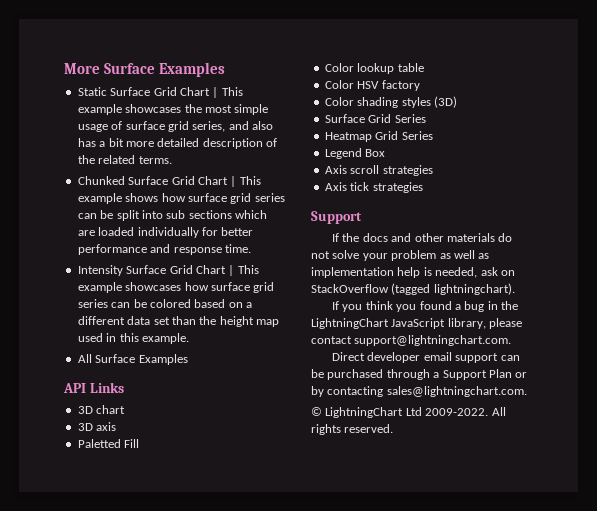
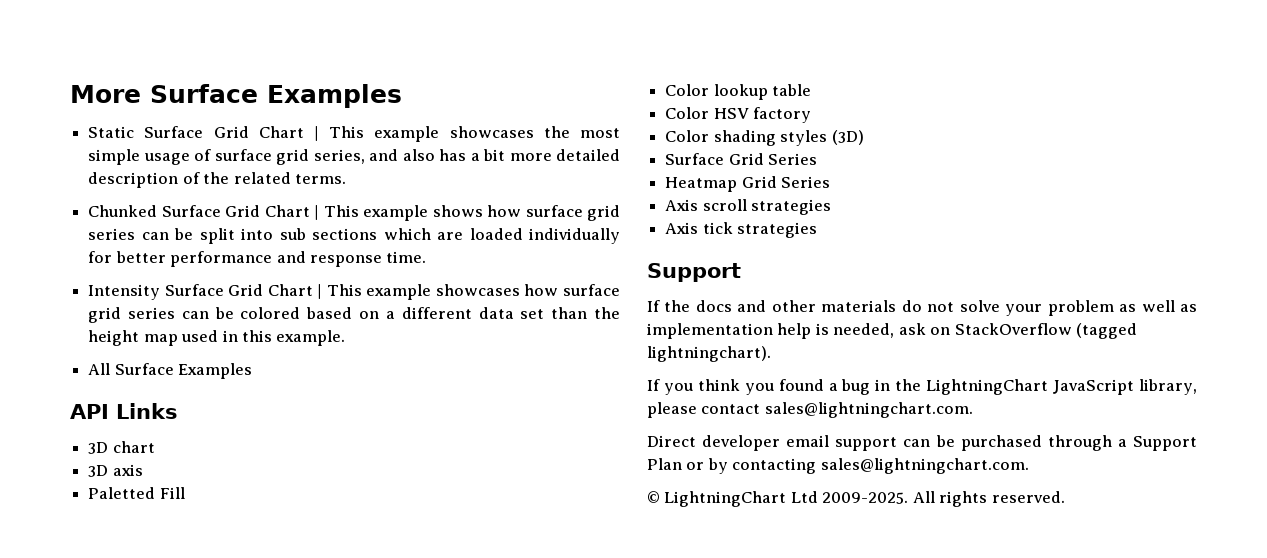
[324,148,386,159] // Legend Box -> (831, 182) none
[354,335,512,346] support@lightningchart.com. -> [764,402,973,418] sales@lightningchart.com.
[425,408,489,416] 2009-2022. -> [822,492,909,504] 2009-2025.

